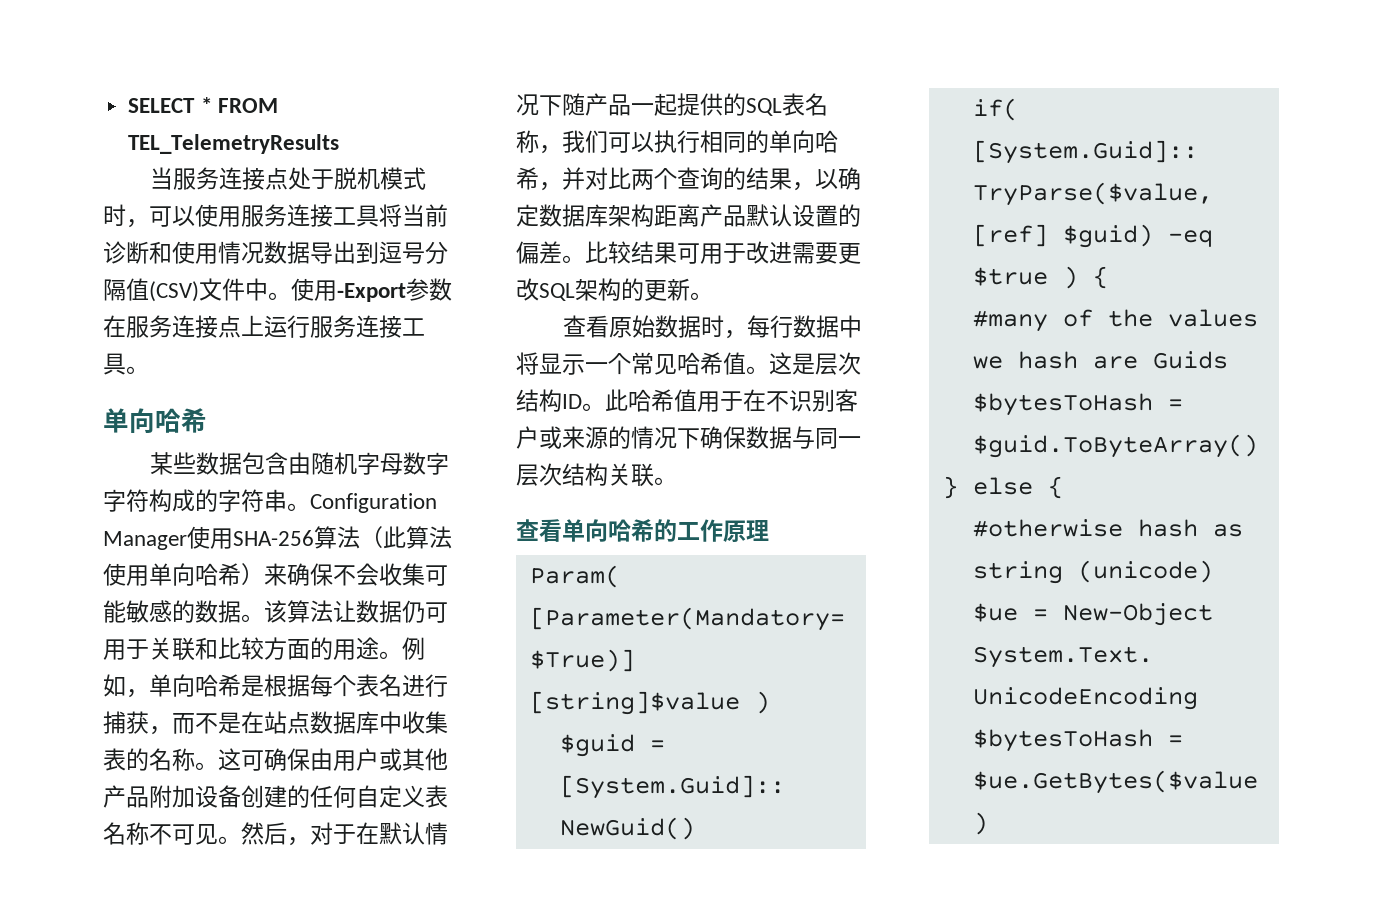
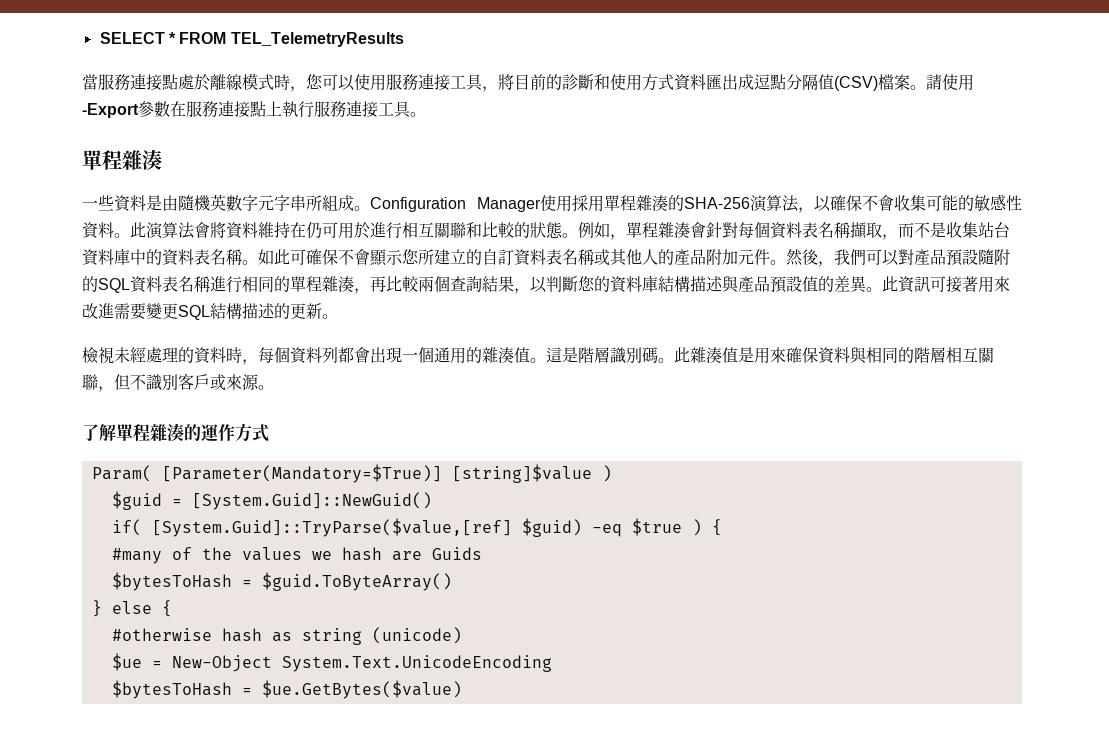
[150,167,427,190] [103,204,448,228] [103,241,448,264] [103,278,452,302] [103,315,425,338] [103,353,149,375] [103,408,207,433] [150,452,450,475] [103,489,437,513] [103,526,452,550] [103,563,448,586] [103,600,448,623] [103,637,425,661] [103,674,448,698] [103,711,448,735] [103,748,448,771] [103,785,448,808] [103,822,448,846] [516,93,828,116] [516,130,838,154] [516,167,861,191] [516,204,861,227] [516,241,861,264] [516,278,713,301] [563,315,863,339] [516,352,861,375] [516,389,858,412] [516,426,861,449] [516,463,677,487] [516,519,769,542] 当服务连接点处于脱机模式时，可以使用服务连接工具将当前诊断和使用情况数据导出到逗号分隔值(CSV)文件中。使用-Export参数在服务连接点上运行服务连接工具。 // 单向哈希 // 某些数据包含由随机字母数字字符构成的字符串。Configuration Manager使用SHA-256算法（此算法使用单向哈希）来确保不会收集可能敏感的数据。该算法让数据仍可用于关联和比较方面的用途。例如，单向哈希是根据每个表名进行捕获，而不是在站点数据库中收集表的名称。这可确保由用户或其他产品附加设备创建的任何自定义表名称不可见。然后，对于在默认情况下随产品一起提供的SQL表名称，我们可以执行相同的单向哈希，并对比两个查询的结果，以确定数据库架构距离产品默认设置的偏差。比较结果可用于改进需要更改SQL架构的更新。 // 查看原始数据时，每行数据中将显示一个常见哈希值。这是层次结构ID。此哈希值用于在不识别客户或来源的情况下确保数据与同一层次结构关联。 // 查看单向哈希的工作原理 -> [82,73,974,92] [82,100,426,118] [82,150,162,170] [82,194,1022,213] [82,222,1010,240] [82,248,1010,267] [82,275,1010,294] [82,303,338,320] [82,347,994,365] [82,373,274,392] [82,423,269,442] 當服務連接點處於離線模式時，您可以使用服務連接工具，將目前的診斷和使用方式資料匯出成逗點分隔值(CSV)檔案。請使用-Export參數在服務連接點上執行服務連接工具。 // 單程雜湊 // 一些資料是由隨機英數字元字串所組成。Configuration Manager使用採用單程雜湊的SHA-256演算法，以確保不會收集可能的敏感性資料。此演算法會將資料維持在仍可用於進行相互關聯和比較的狀態。例如，單程雜湊會針對每個資料表名稱擷取，而不是收集站台資料庫中的資料表名稱。如此可確保不會顯示您所建立的自訂資料表名稱或其他人的產品附加元件。然後，我們可以對產品預設隨附的SQL資料表名稱進行相同的單程雜湊，再比較兩個查詢結果，以判斷您的資料庫結構描述與產品預設值的差異。此資訊可接著用來改進需要變更SQL結構描述的更新。 // 檢視未經處理的資料時，每個資料列都會出現一個通用的雜湊值。這是階層識別碼。此雜湊值是用來確保資料與相同的階層相互關聯，但不識別客戶或來源。 // 了解單程雜湊的運作方式

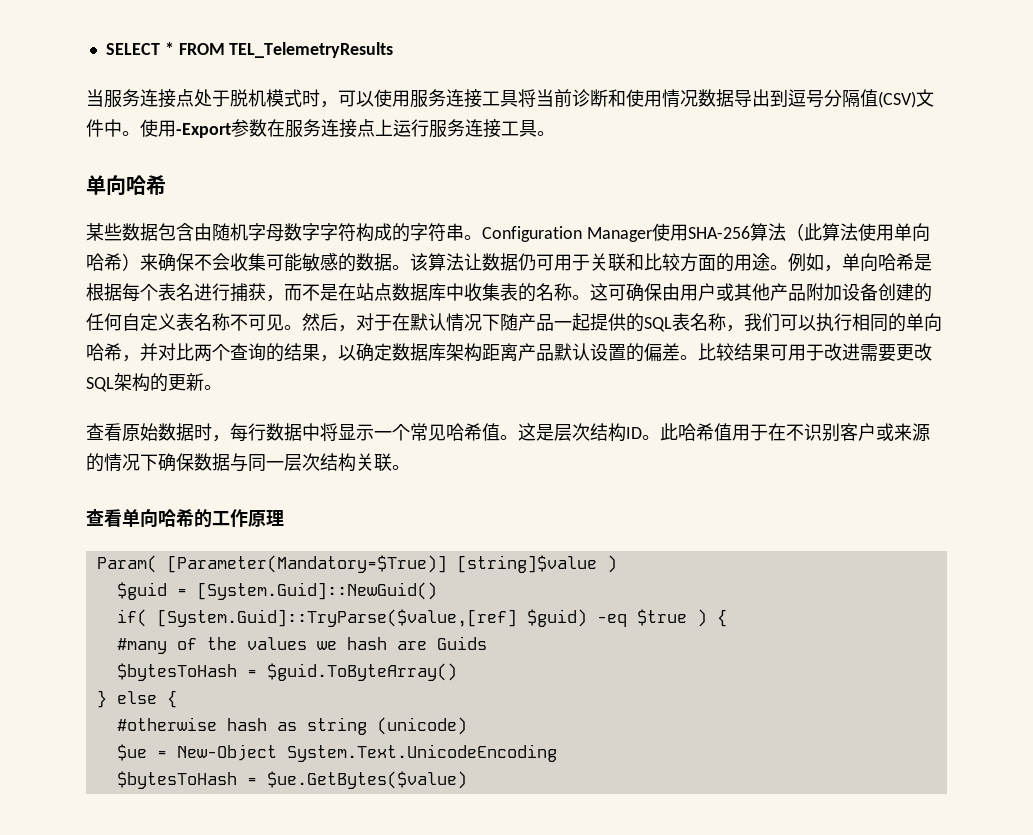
[82,73,974,92] [82,100,426,118] [82,150,162,170] [82,194,1022,213] [82,222,1010,240] [82,248,1010,267] [82,275,1010,294] [82,303,338,320] [82,347,994,365] [82,373,274,392] [82,423,269,442] 當服務連接點處於離線模式時，您可以使用服務連接工具，將目前的診斷和使用方式資料匯出成逗點分隔值(CSV)檔案。請使用-Export參數在服務連接點上執行服務連接工具。 // 單程雜湊 // 一些資料是由隨機英數字元字串所組成。Configuration Manager使用採用單程雜湊的SHA-256演算法，以確保不會收集可能的敏感性資料。此演算法會將資料維持在仍可用於進行相互關聯和比較的狀態。例如，單程雜湊會針對每個資料表名稱擷取，而不是收集站台資料庫中的資料表名稱。如此可確保不會顯示您所建立的自訂資料表名稱或其他人的產品附加元件。然後，我們可以對產品預設隨附的SQL資料表名稱進行相同的單程雜湊，再比較兩個查詢結果，以判斷您的資料庫結構描述與產品預設值的差異。此資訊可接著用來改進需要變更SQL結構描述的更新。 // 檢視未經處理的資料時，每個資料列都會出現一個通用的雜湊值。這是階層識別碼。此雜湊值是用來確保資料與相同的階層相互關聯，但不識別客戶或來源。 // 了解單程雜湊的運作方式 -> [86,89,934,108] [86,119,555,138] [86,175,166,195] [86,223,930,242] [86,253,932,272] [86,283,932,302] [86,313,942,332] [86,343,932,362] [86,373,222,392] [86,423,930,442] [86,453,410,472] [86,509,284,528] 当服务连接点处于脱机模式时，可以使用服务连接工具将当前诊断和使用情况数据导出到逗号分隔值(CSV)文件中。使用-Export参数在服务连接点上运行服务连接工具。 // 单向哈希 // 某些数据包含由随机字母数字字符构成的字符串。Configuration Manager使用SHA-256算法（此算法使用单向哈希）来确保不会收集可能敏感的数据。该算法让数据仍可用于关联和比较方面的用途。例如，单向哈希是根据每个表名进行捕获，而不是在站点数据库中收集表的名称。这可确保由用户或其他产品附加设备创建的任何自定义表名称不可见。然后，对于在默认情况下随产品一起提供的SQL表名称，我们可以执行相同的单向哈希，并对比两个查询的结果，以确定数据库架构距离产品默认设置的偏差。比较结果可用于改进需要更改SQL架构的更新。 // 查看原始数据时，每行数据中将显示一个常见哈希值。这是层次结构ID。此哈希值用于在不识别客户或来源的情况下确保数据与同一层次结构关联。 // 查看单向哈希的工作原理

